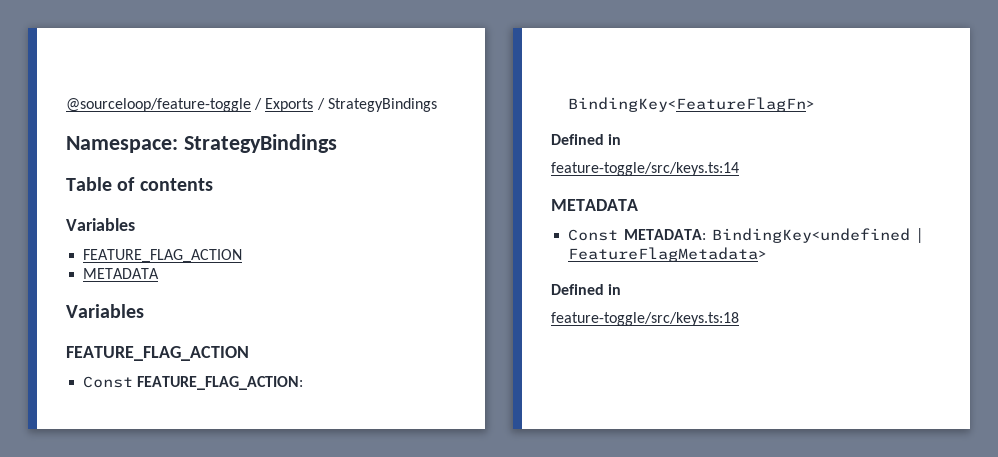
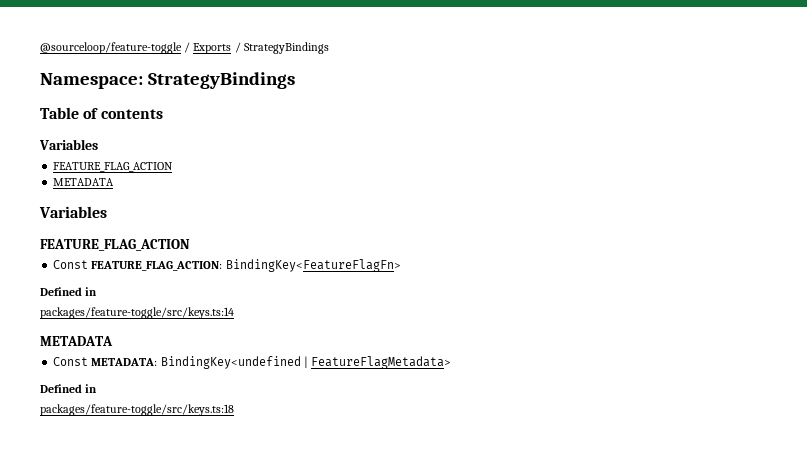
[551,162,739,176] feature-toggle/src/keys.ts:14 -> [40,307,234,319] packages/feature-toggle/src/keys.ts:14
[551,312,739,326] feature-toggle/src/keys.ts:18 -> [40,404,234,416] packages/feature-toggle/src/keys.ts:18

